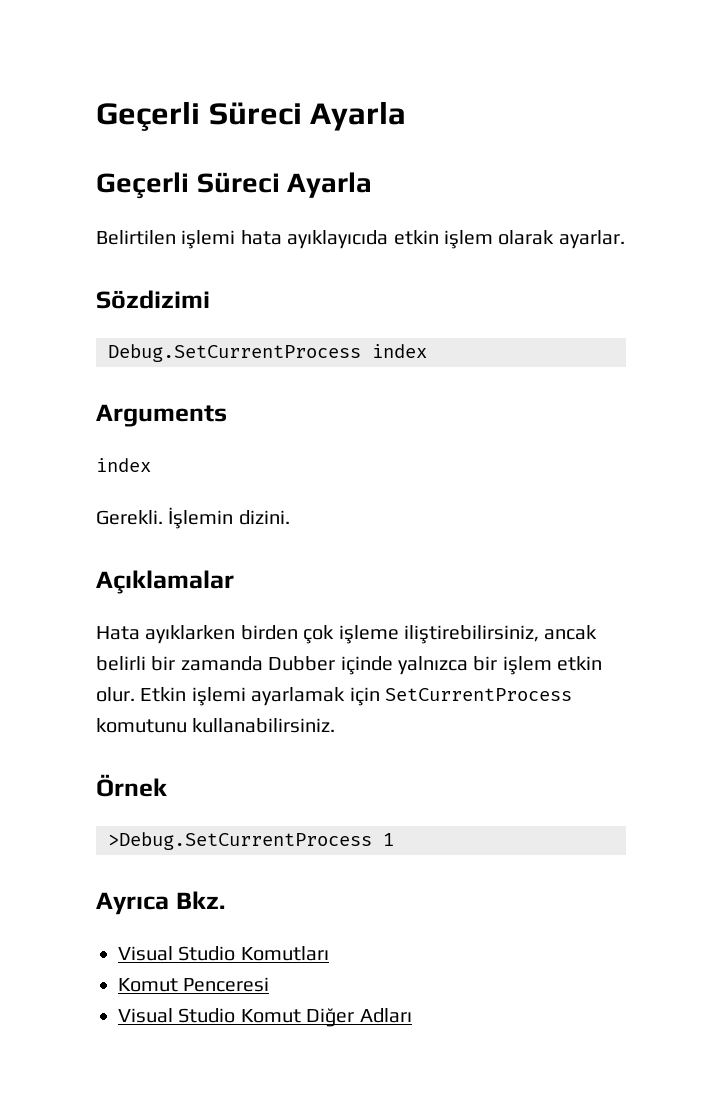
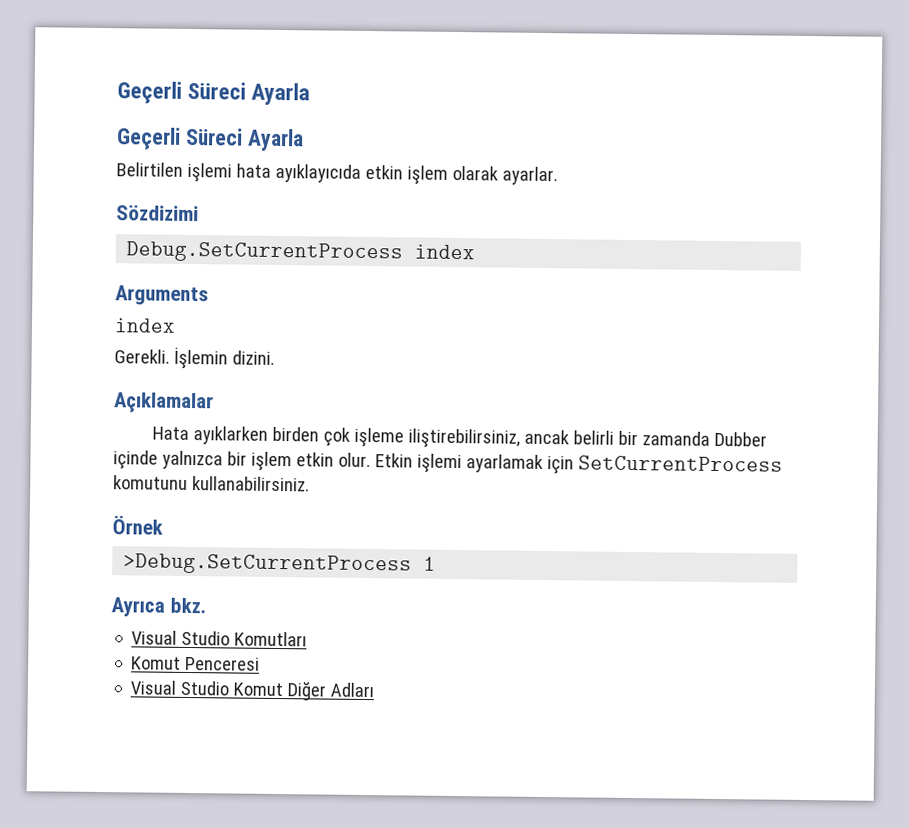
[175,891,225,909] Bkz. -> [169,597,206,614] bkz.

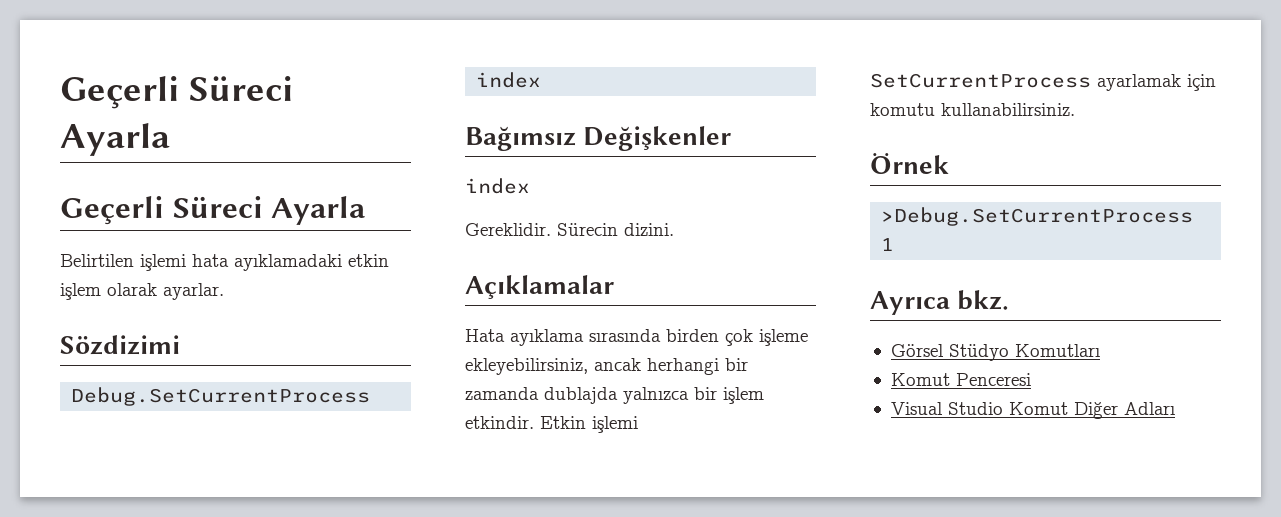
[274,163,361,183] ayıklayıcıda -> [234,254,342,271] ayıklamadaki
[115,285,209,306] [114,318,176,333] [114,346,228,370] Arguments // index // Gerekli. İşlemin -> [465,126,732,151] [465,178,530,194] [465,223,618,236] Bağımsız Değişkenler // index // Gereklidir. Sürecin
[192,426,268,445] ayıklarken -> [510,329,661,346] ayıklama sırasında
[407,428,767,449] [113,450,158,470] iliştirebilirsiniz, ancak belirli bir zamanda Dubber içinde -> [465,358,748,375] [465,387,618,404] ekleyebilirsiniz, ancak herhangi bir zamanda dublajda
[295,452,371,468] etkin olur. -> [465,416,534,429] etkindir.
(462, 463) none -> [870,73,1091,88] SetCurrentProcess
[577,455,783,472] [113,475,188,490] SetCurrentProcess komutunu -> [870,103,935,116] komutu
[131,630,231,646] Visual Studio -> [890,344,1009,361] Görsel Stüdyo

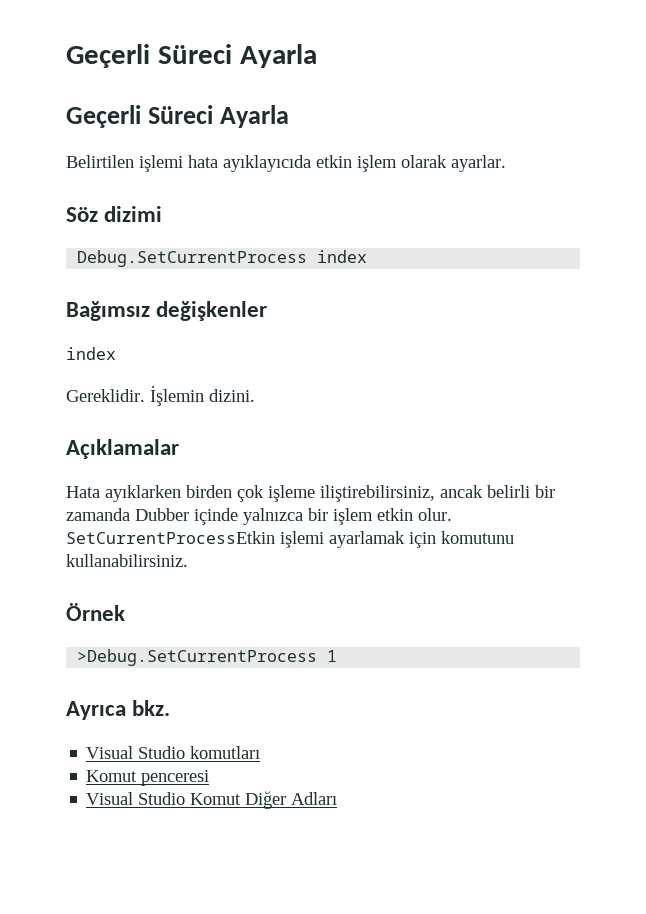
[234,254,342,271] ayıklamadaki -> [223,155,311,172] ayıklayıcıda
[60,335,180,355] Sözdizimi -> [66,206,163,222] Söz dizimi
[583,126,732,151] Değişkenler -> [156,301,268,321] değişkenler
[557,223,618,236] Sürecin -> [150,385,204,406] İşlemin
[510,329,661,346] ayıklama sırasında -> [105,485,181,502] ayıklarken
[465,358,748,375] [465,387,764,404] [465,416,638,433] [870,73,1091,88] ekleyebilirsiniz, ancak herhangi bir zamanda dublajda yalnızca bir işlem etkindir. Etkin işlemi SetCurrentProcess -> [320,485,555,502] [66,508,452,525] [66,531,324,548] iliştirebilirsiniz, ancak belirli bir zamanda Dubber içinde yalnızca bir işlem etkin olur. SetCurrentProcessEtkin işlemi
[870,103,935,116] komutu -> [441,531,514,544] komutunu
[890,344,1100,361] [890,373,1031,386] Görsel Stüdyo Komutları // Komut Penceresi -> [86,746,261,759] [86,770,210,786] Visual Studio komutları // Komut penceresi

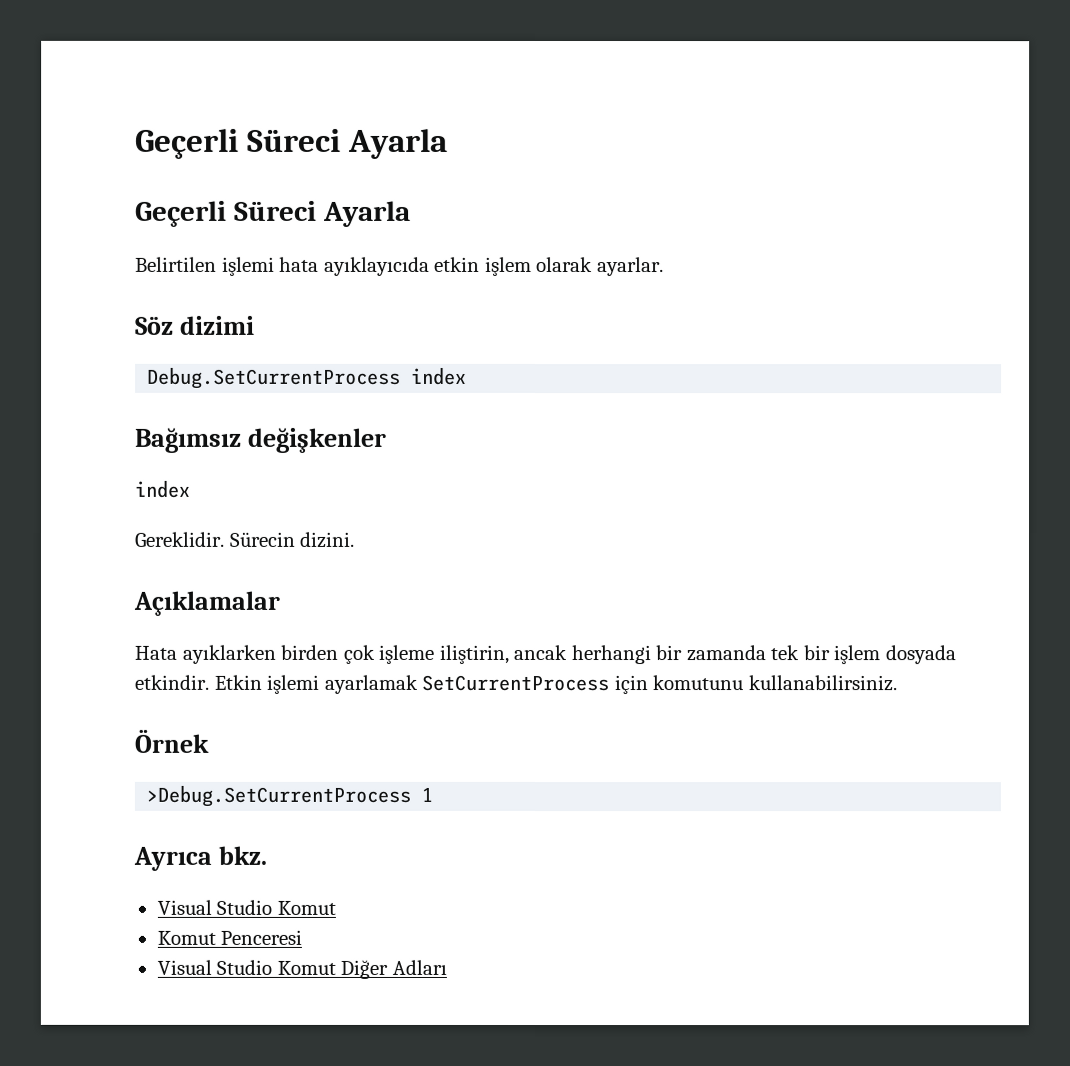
[150,385,204,406] İşlemin -> [228,531,296,547] Sürecin
[320,485,555,502] [66,508,452,525] [66,531,275,544] iliştirebilirsiniz, ancak belirli bir zamanda Dubber içinde yalnızca bir işlem etkin olur. SetCurrentProcessEtkin -> [438,644,956,665] [134,674,262,690] iliştirin, ancak herhangi bir zamanda tek bir işlem dosyada etkindir. Etkin
(405, 539) none -> [421,674,610,692] SetCurrentProcess
[190,746,261,759] [86,770,210,786] komutları // Komut penceresi -> [276,900,336,915] [156,929,303,945] Komut // Komut Penceresi

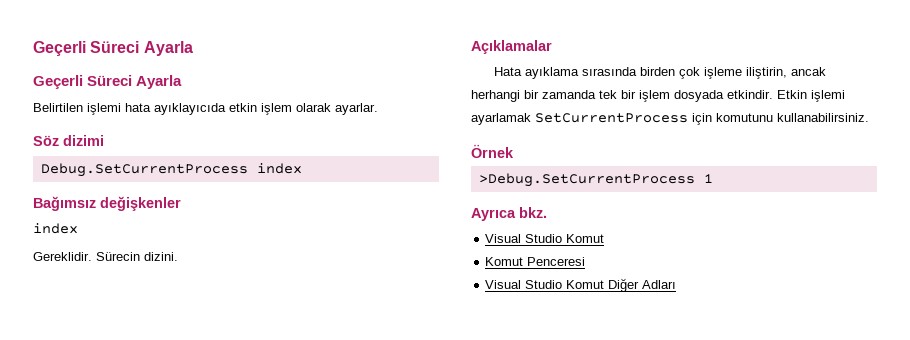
[181,644,276,664] ayıklarken -> [524,67,637,79] ayıklama sırasında

